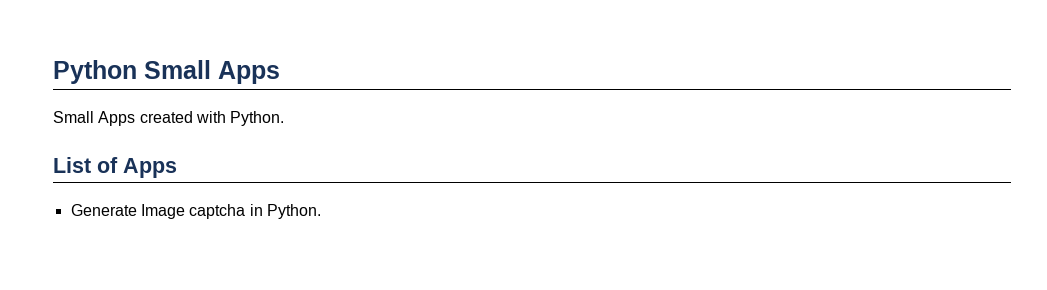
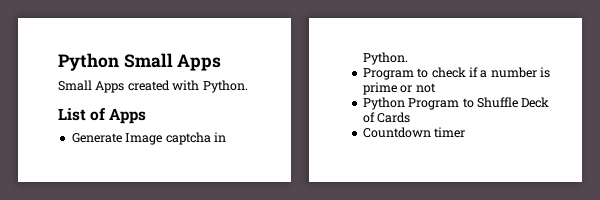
(321, 211) none -> [362,67,550,80] [362,82,436,95] [362,97,550,110] [362,112,411,123] [362,127,466,138] // Program to check if a number is prime or not // Python Program to Shuffle Deck of Cards // Countdown timer

